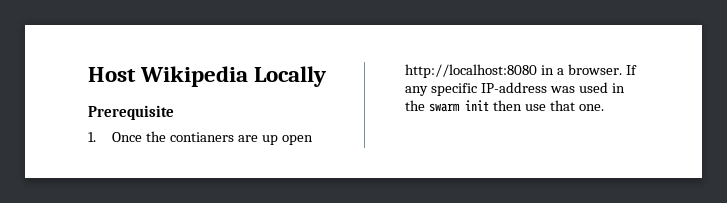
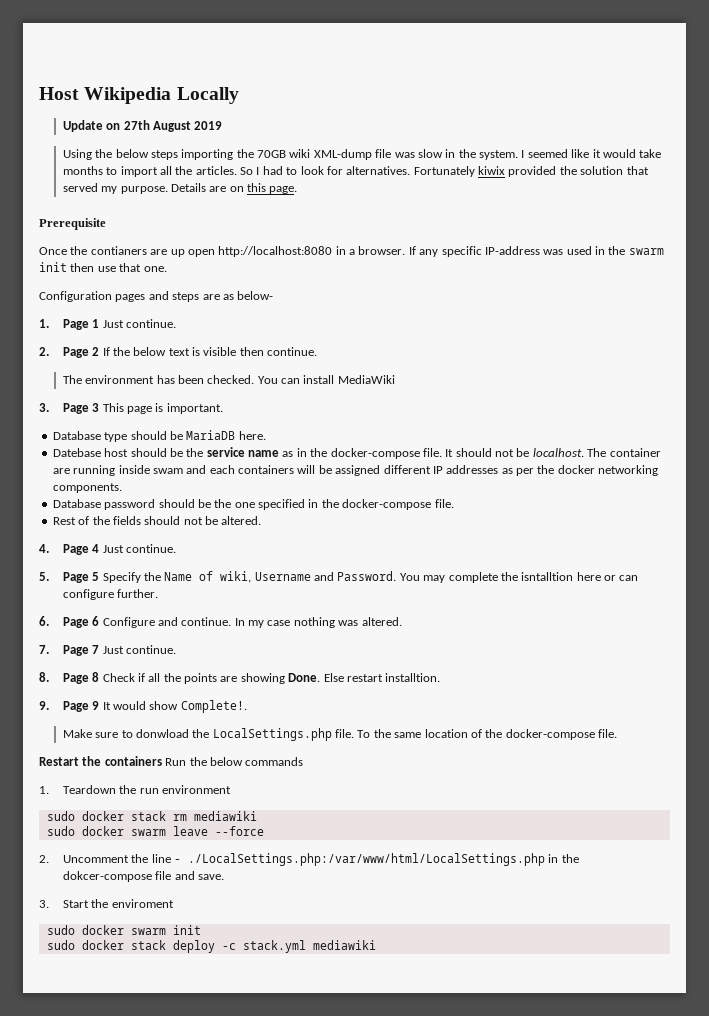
(327, 76) none -> [62,120,223,132] [62,149,662,160] [62,166,649,177] [62,183,298,194] // Update on 27th August 2019 // Using the below steps importing the 70GB wiki XML-dump file was slow in the system. I seemed like it would take months to import all the articles. So I had to look for alternatives. Fortunately kiwix provided the solution that served my purpose. Details are on this page.
[88,132,96,142] 1. -> (106, 224) none
(604, 107) none -> [39,291,274,302] [39,319,176,330] [39,347,318,358] [62,375,395,384] [39,403,223,414] [52,430,266,442] [52,447,661,459] [52,465,659,476] [52,483,122,493] [52,499,454,510] [52,516,262,525] [39,544,176,555] [39,571,639,583] [62,589,159,600] [39,616,402,628] [39,645,176,656] [39,672,441,684] [39,700,247,713] [62,728,618,741] [39,756,304,766] [39,785,231,794] [46,811,257,821] [46,826,264,836] [39,853,579,866] [62,871,224,882] [39,899,174,908] [46,925,201,935] [46,940,376,953] // Configuration pages and steps are as below- // 1. Page 1 Just continue. // 2. Page 2 If the below text is visible then continue. // The environment has been checked. You can install MediaWiki // 3. Page 3 This page is important. // Database type should be MariaDB here. // Datebase host should be the service name as in the docker-compose file. It should not be localhost. The container are running inside swam and each containers will be assigned different IP addresses as per the docker networking components. // Database password should be the one specified in the docker-compose file. // Rest of the fields should not be altered. // 4. Page 4 Just continue. // 5. Page 5 Specify the Name of wiki, Username and Password. You may complete the isntalltion here or can configure further. // 6. Page 6 Configure and continue. In my case nothing was altered. // 7. Page 7 Just continue. // 8. Page 8 Check if all the points are showing Done. Else restart installtion. // 9. Page 9 It would show Complete!. // Make sure to donwload the LocalSettings.php file. To the same location of the docker-compose file. // Restart the containers Run the below commands // 1. Teardown the run environment // sudo docker stack rm mediawiki // sudo docker swarm leave --force // 2. Uncomment the line - ./LocalSettings.php:/var/www/html/LocalSettings.php in the dokcer-compose file and save. // 3. Start the enviroment // sudo docker swarm init // sudo docker stack deploy -c stack.yml mediawiki

